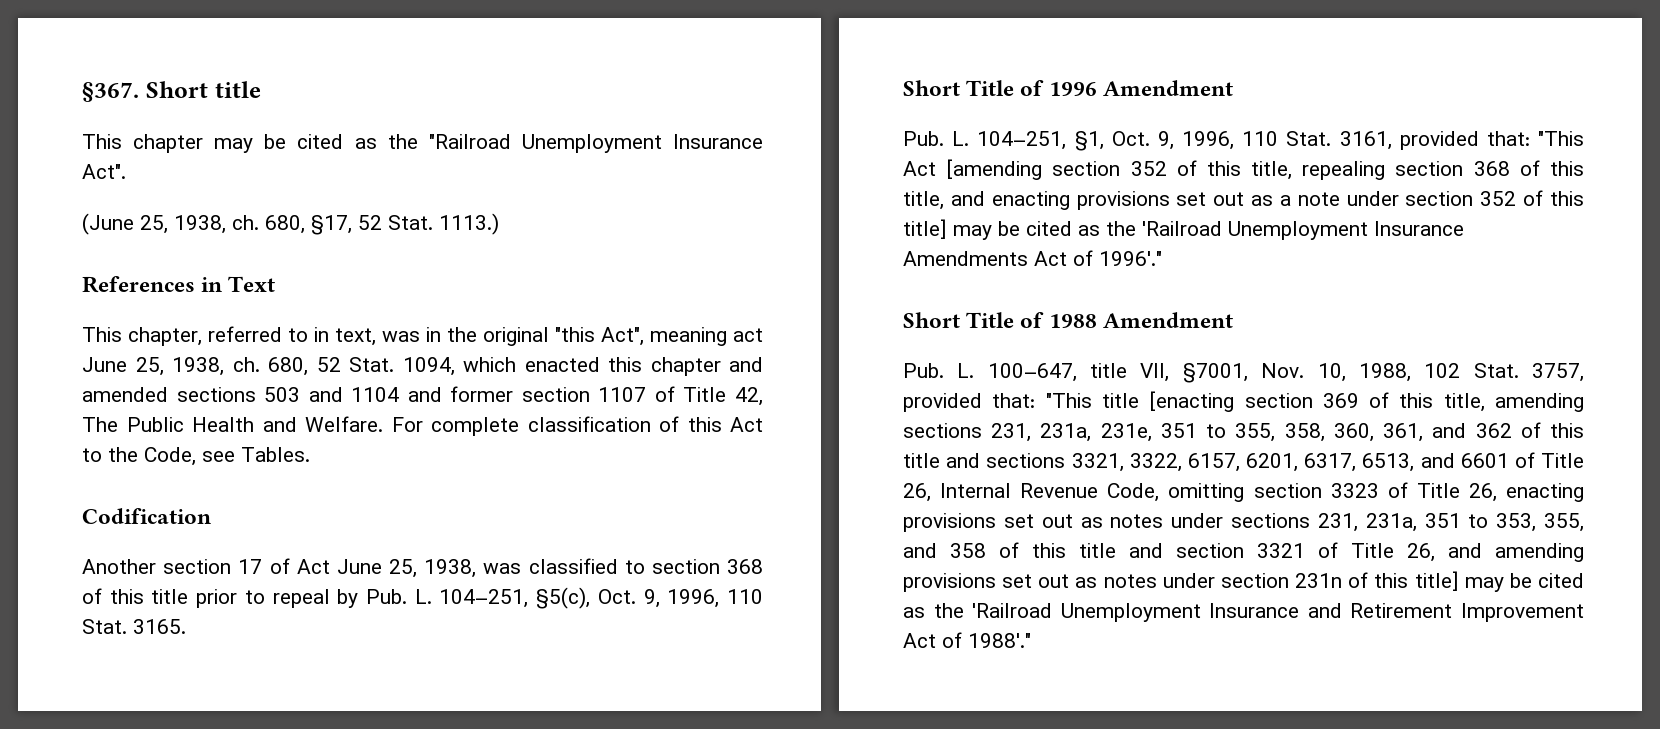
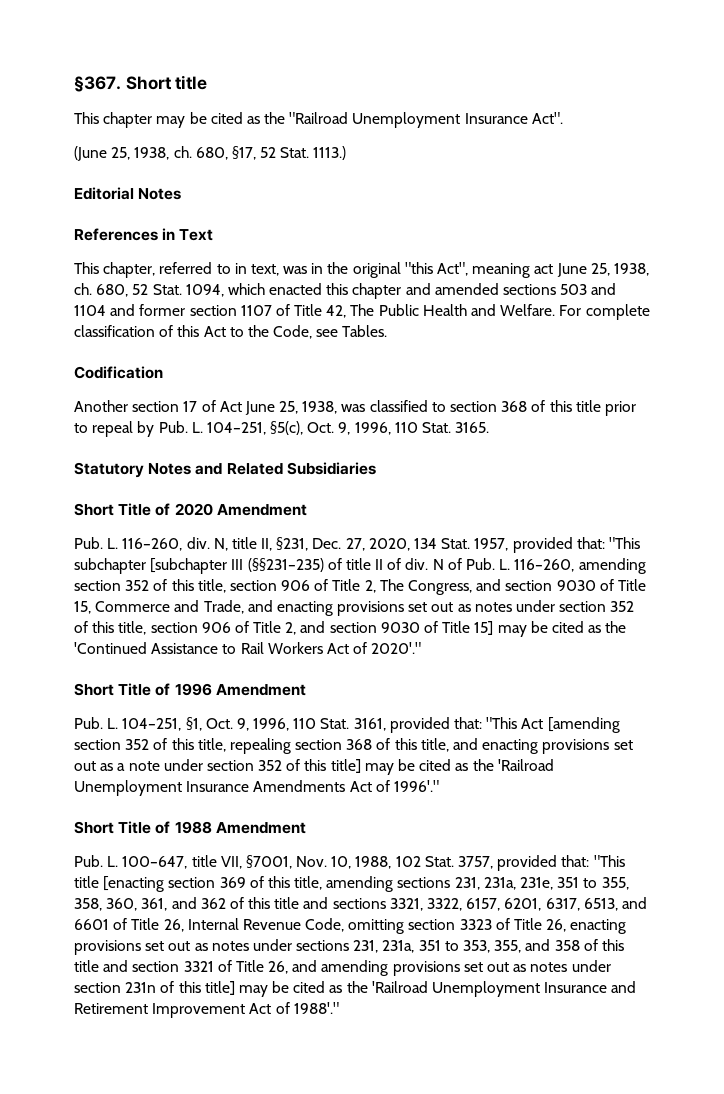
(499, 224) none -> [74,187,182,200] // Editorial Notes
(186, 626) none -> [74,462,376,478] [74,503,307,516] [74,537,640,553] [74,558,646,574] [74,579,646,595] [74,600,635,616] [74,621,627,637] [74,642,422,654] // Statutory Notes and Related Subsidiaries // Short Title of 2020 Amendment // Pub. L. 116–260, div. N, title II, §231, Dec. 27, 2020, 134 Stat. 1957, provided that: "This subchapter [subchapter III (§§231–235) of title II of div. N of Pub. L. 116–260, amending section 352 of this title, section 906 of Title 2, The Congress, and section 9030 of Title 15, Commerce and Trade, and enacting provisions set out as notes under section 352 of this title, section 906 of Title 2, and section 9030 of Title 15] may be cited as the 'Continued Assistance to Rail Workers Act of 2020'."

